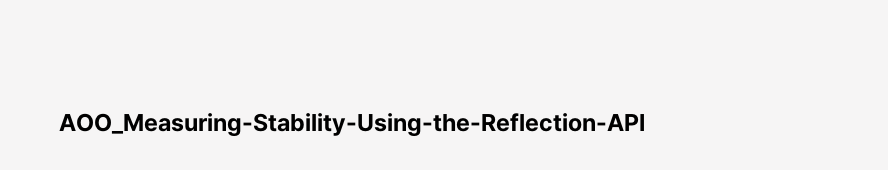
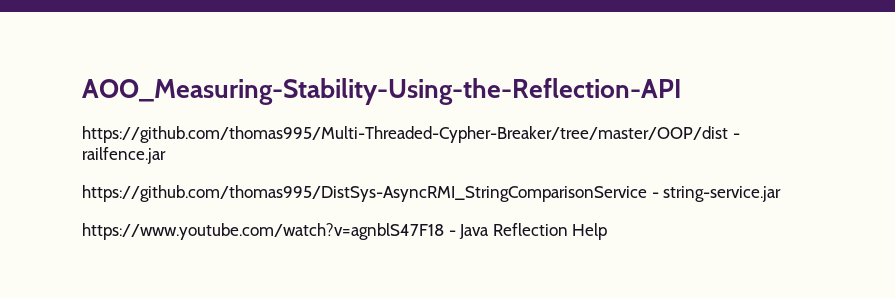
(645, 125) none -> [82,126,740,143] [82,147,166,164] [82,185,782,202] [82,223,608,240] // https://github.com/thomas995/Multi-Threaded-Cypher-Breaker/tree/master/OOP/dist - railfence.jar // https://github.com/thomas995/DistSys-AsyncRMI_StringComparisonService - string-service.jar // https://www.youtube.com/watch?v=agnblS47F18 - Java Reflection Help

